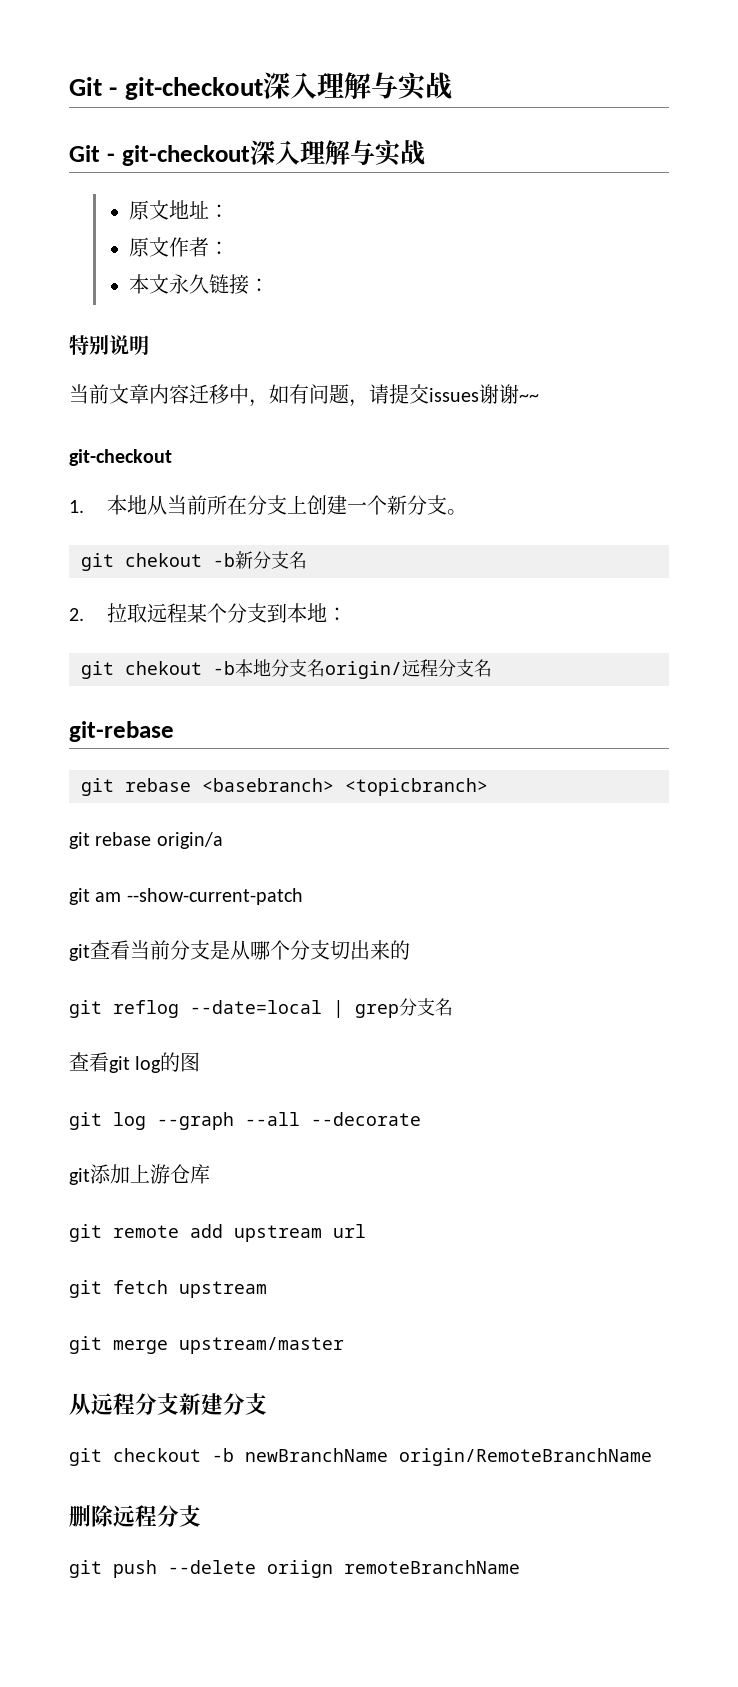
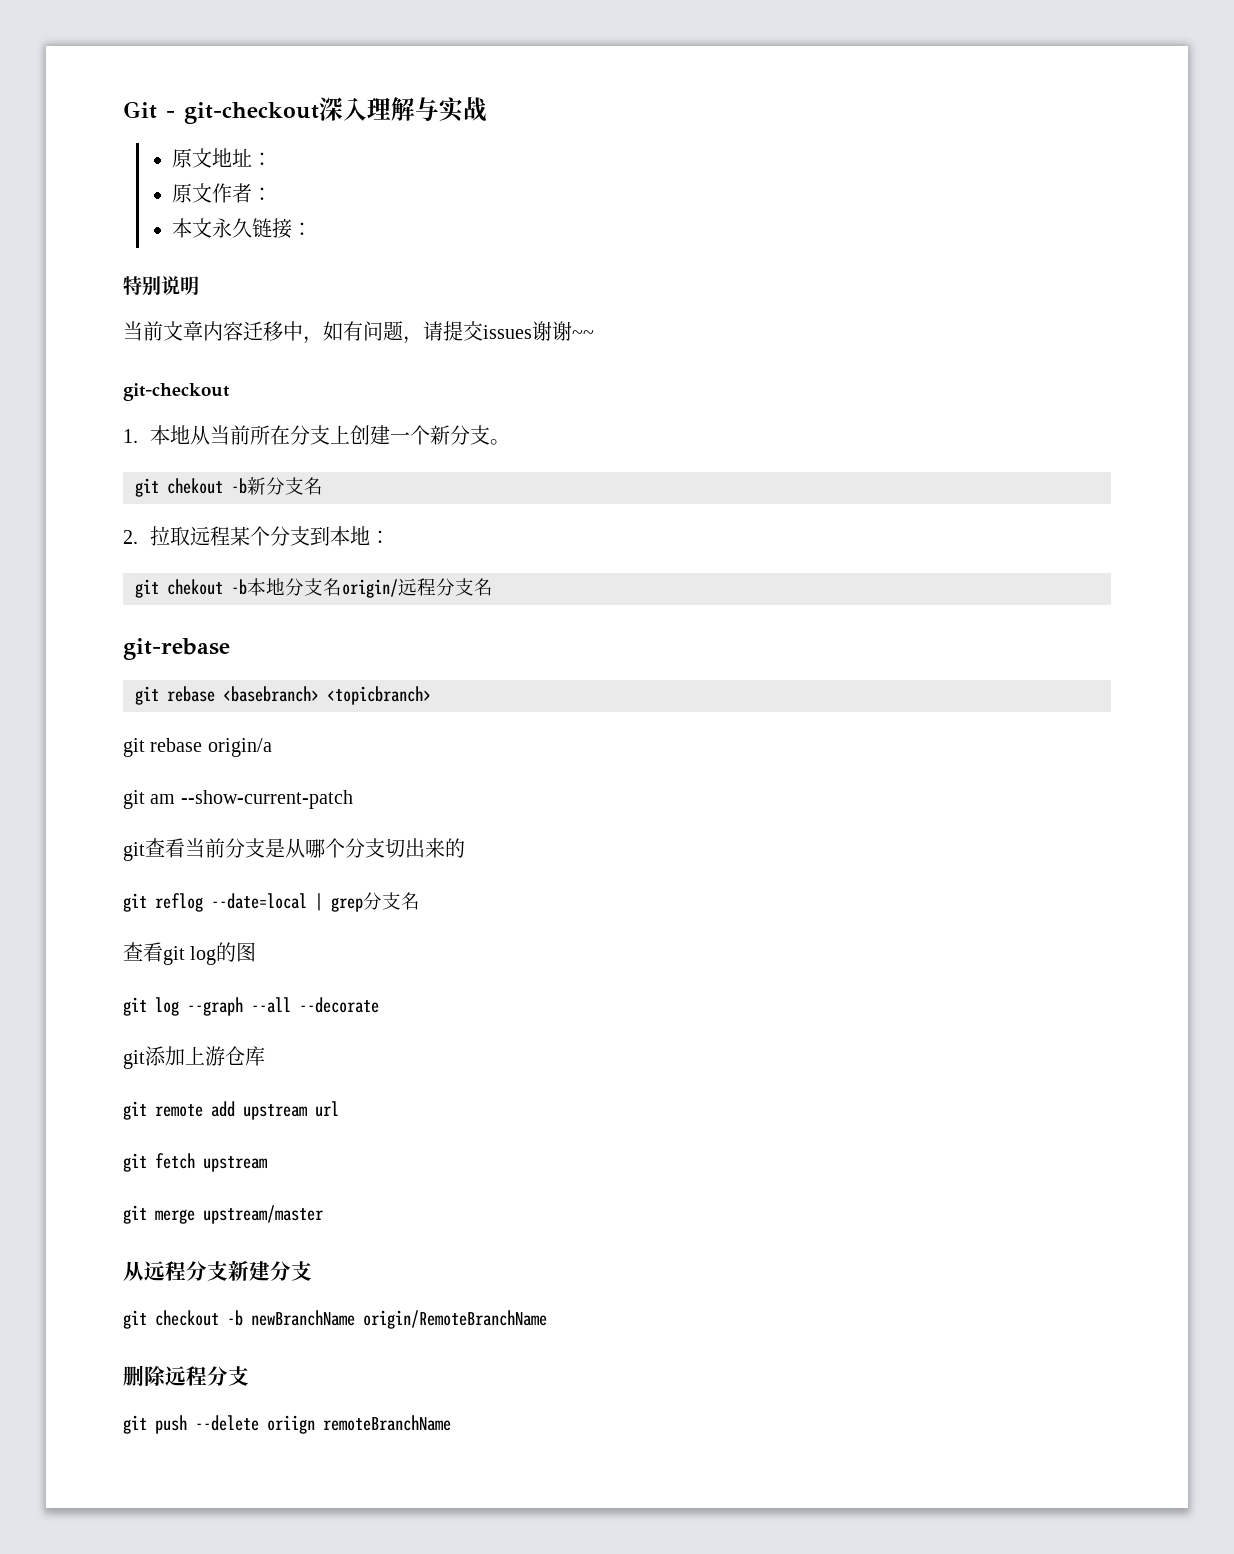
[69,72,452,100] [69,140,425,166] Git - git-checkout深入理解与实战 // Git - git-checkout深入理解与实战 -> [123,97,487,124] Git - git-checkout深入理解与实战

